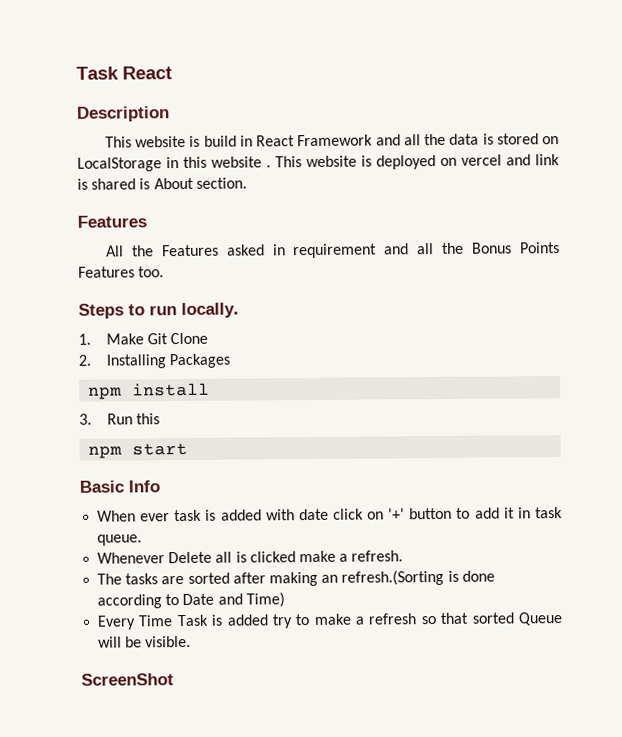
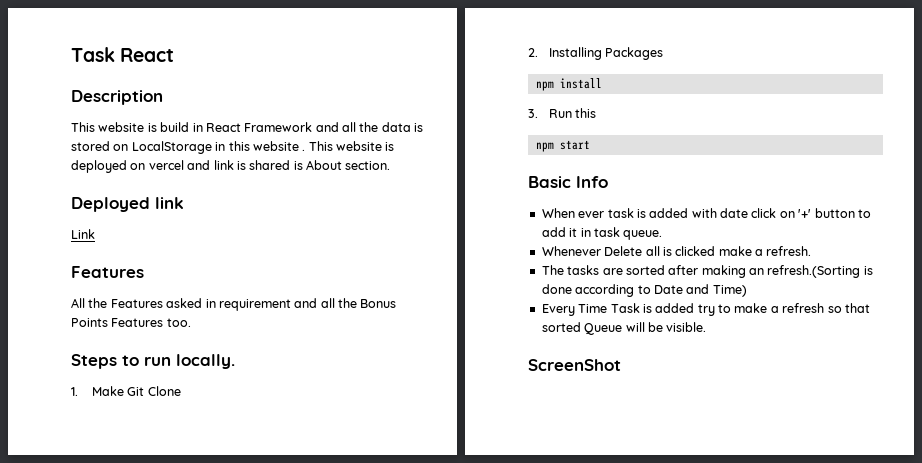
(247, 183) none -> [71,197,184,212] [71,229,95,239] // Deployed link // Link

